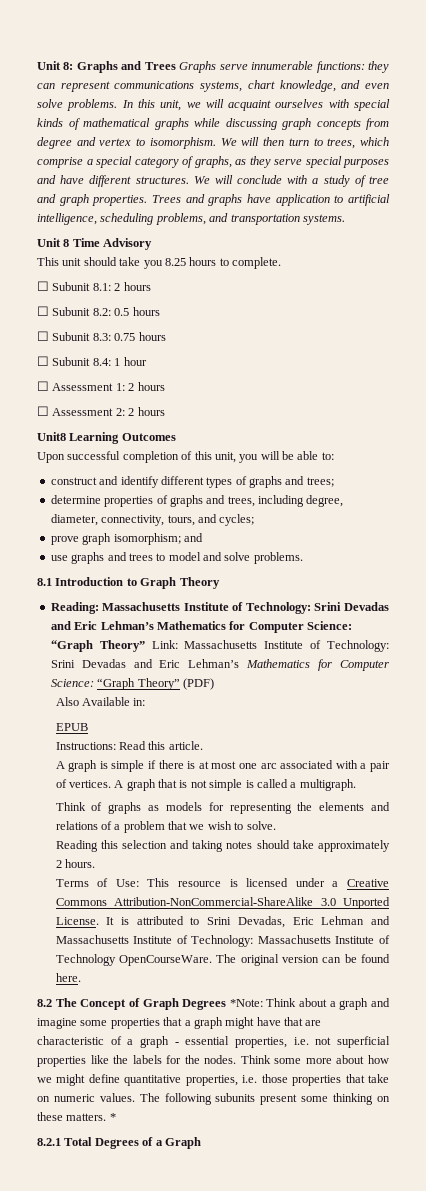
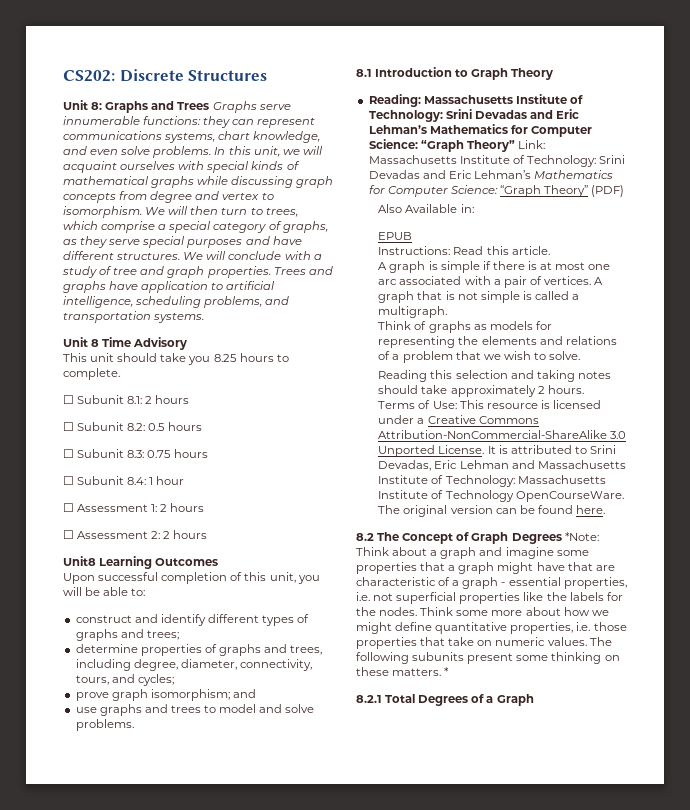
(37, 65) none -> [63,69,268,82] CS202: Discrete Structures //

